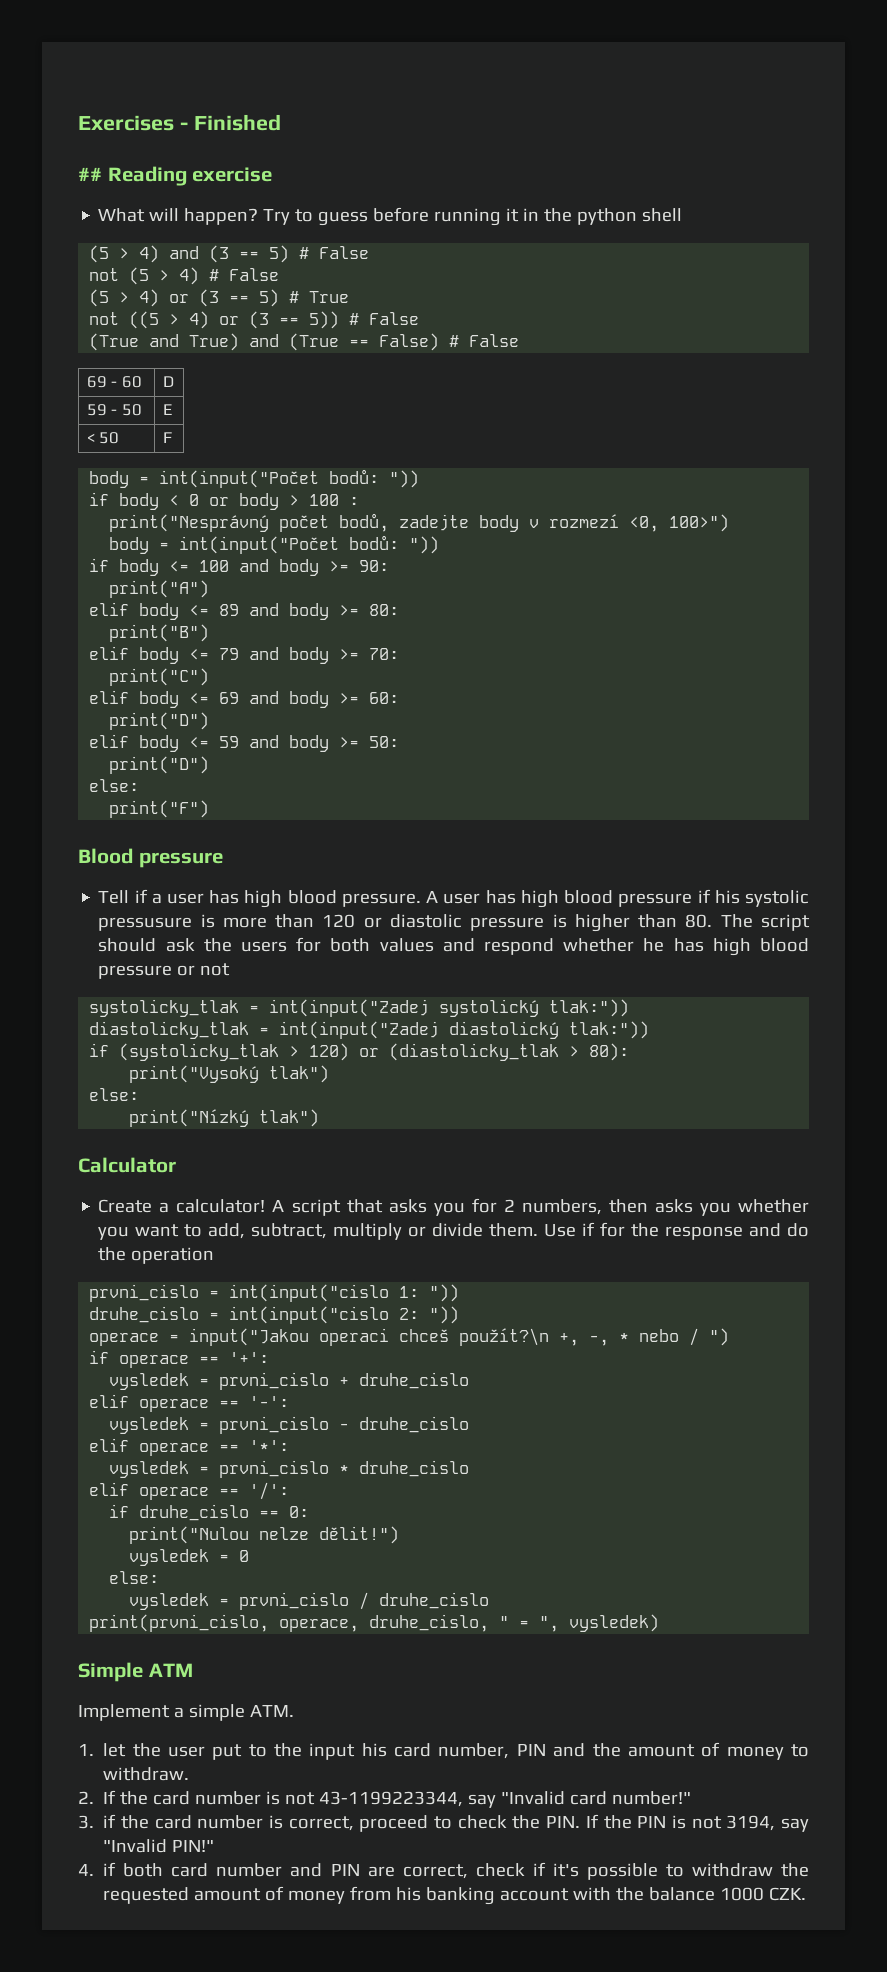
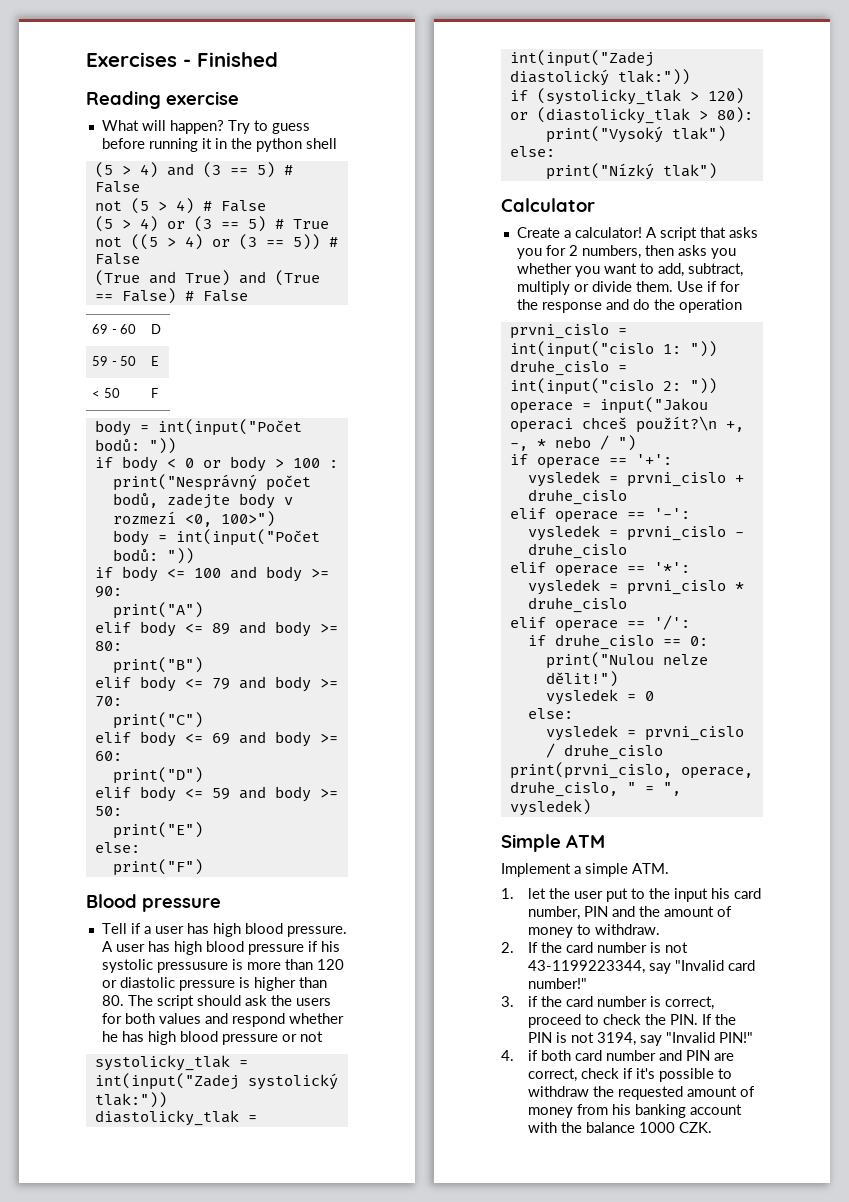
[78,167,102,181] ## -> (278, 59) none
[109,756,210,774] print("D") -> [112,822,203,839] print("E")

